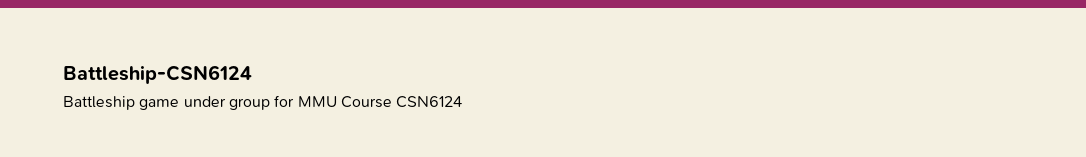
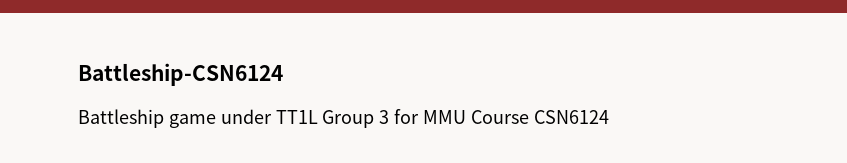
[228,98,270,110] group -> [275,110,390,128] TT1L Group 3

